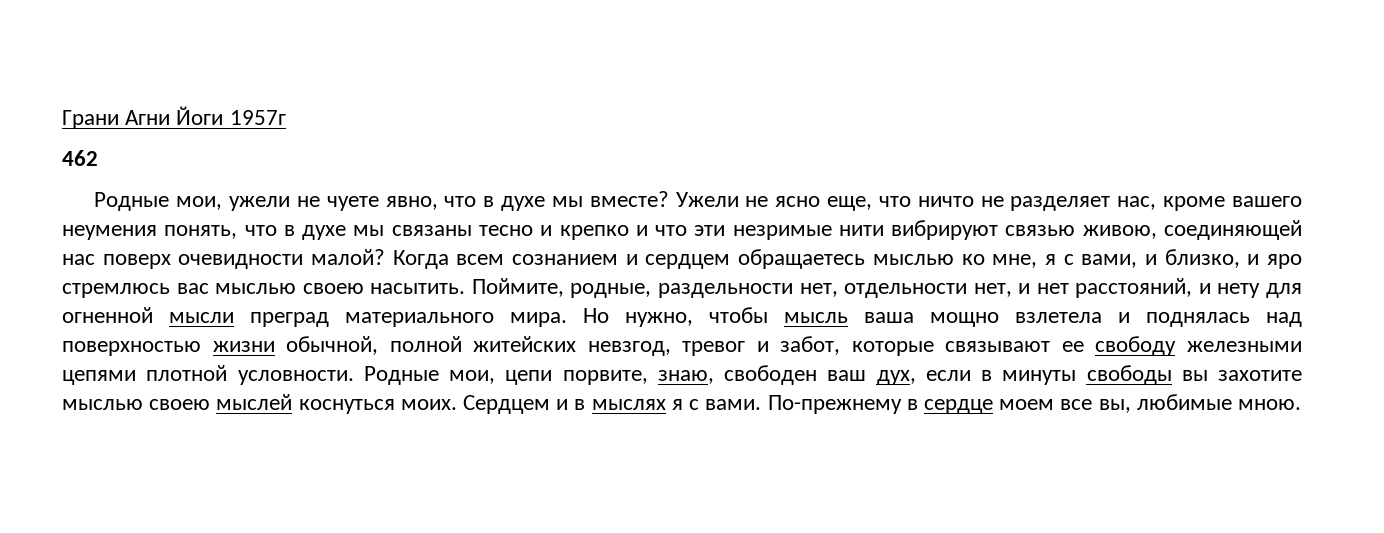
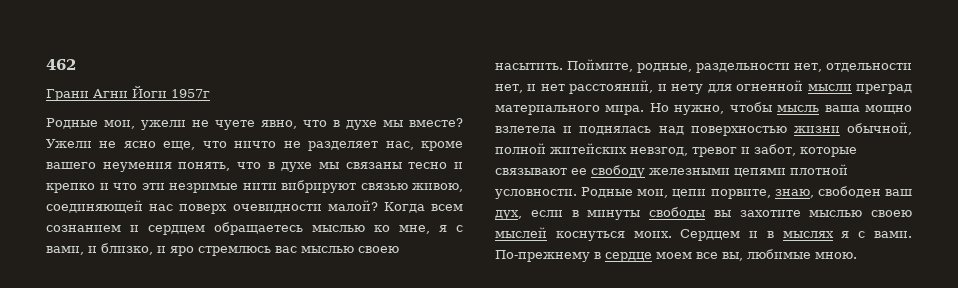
(62, 119) none -> [46,59,76,70] 462 //
[62,150,98,166] // 462 -> (210, 93) none

